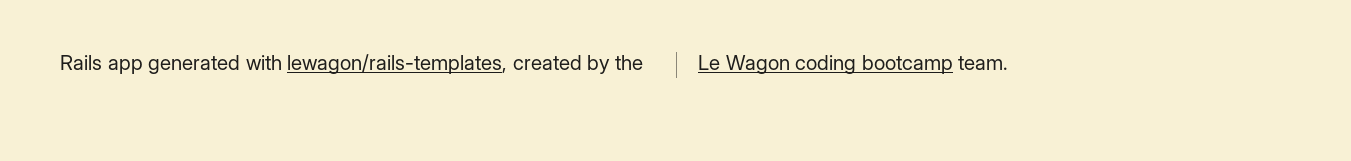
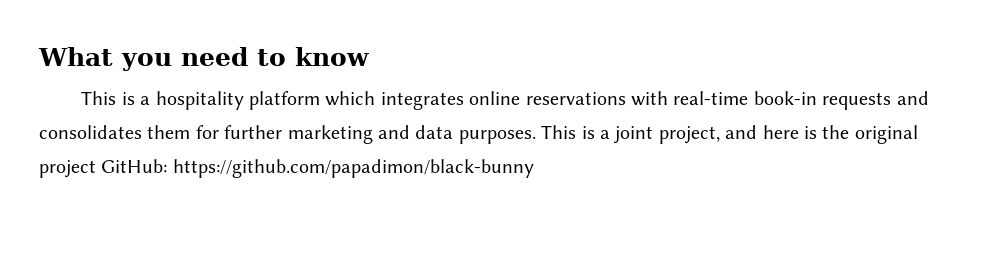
[60,54,1009,74] Rails app generated with lewagon/rails-templates, created by the Le Wagon coding bootcamp team. -> [38,47,370,71] [81,91,929,110] [39,125,918,144] [39,159,534,178] What you need to know // This is a hospitality platform which integrates online reservations with real-time book-in requests and consolidates them for further marketing and data purposes. This is a joint project, and here is the original project GitHub: https://github.com/papadimon/black-bunny

